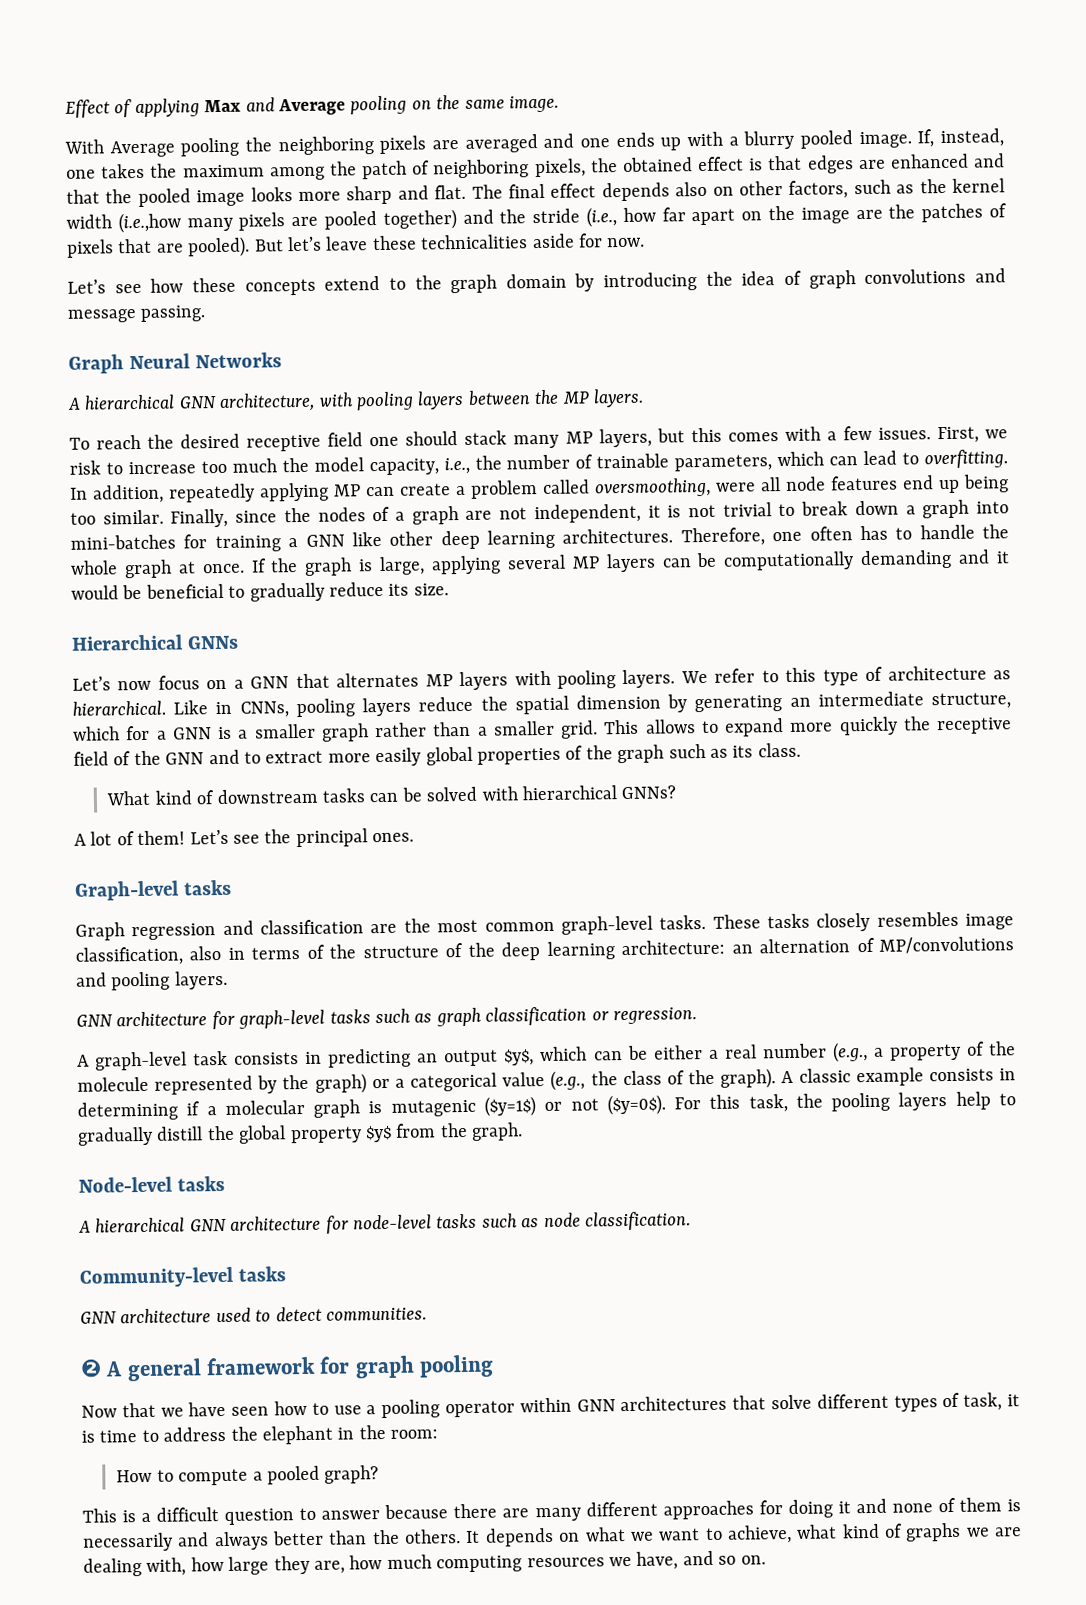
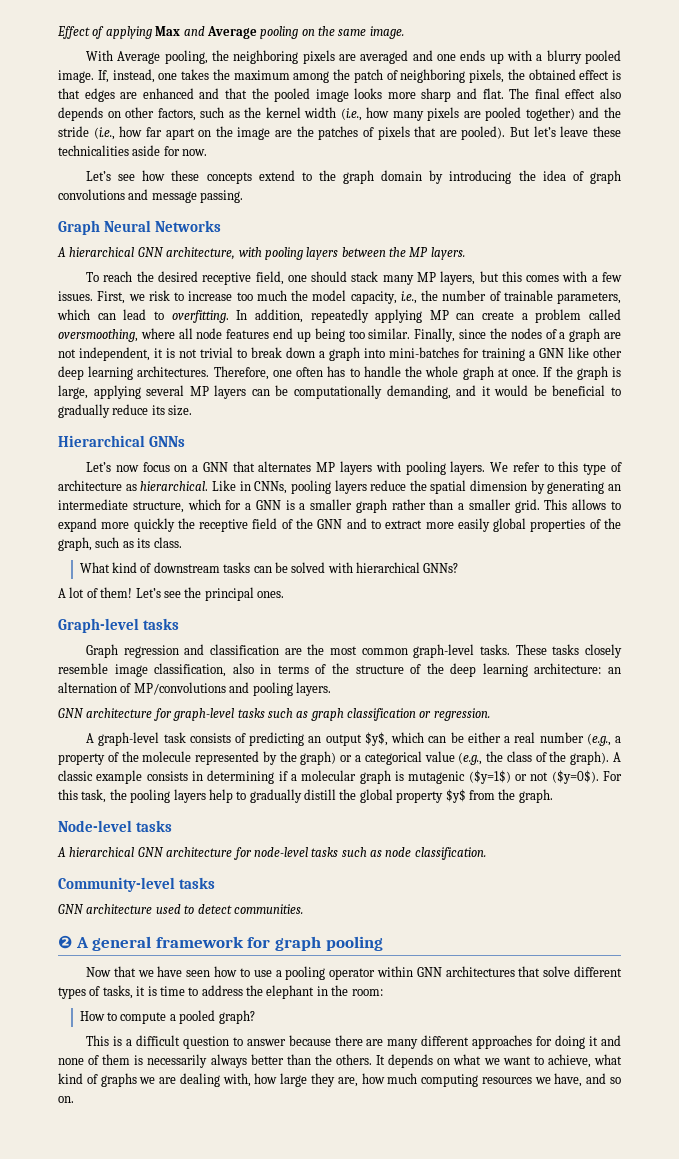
[180,137,240,157] pooling -> [164,50,208,64] pooling,
[601,181,708,202] depends also -> [599,88,621,99] [58,107,103,121] also depends
[117,212,181,234] (i.e.,how -> [340,107,390,121] (i.e., how
[327,432,364,447] field -> [255,271,284,285] field,
[716,482,756,492] were -> [140,328,175,339] where
[860,549,953,570] demanding -> [386,385,451,399] demanding,
[617,744,665,764] graph -> [58,537,92,551] graph,
[876,911,959,927] resembles -> [58,663,108,674] resemble
[305,1051,323,1064] in -> [234,733,246,743] of
[963,1392,1003,1411] task, -> [102,985,133,999] tasks,
[178,1532,210,1547] and -> (208, 1061) none

